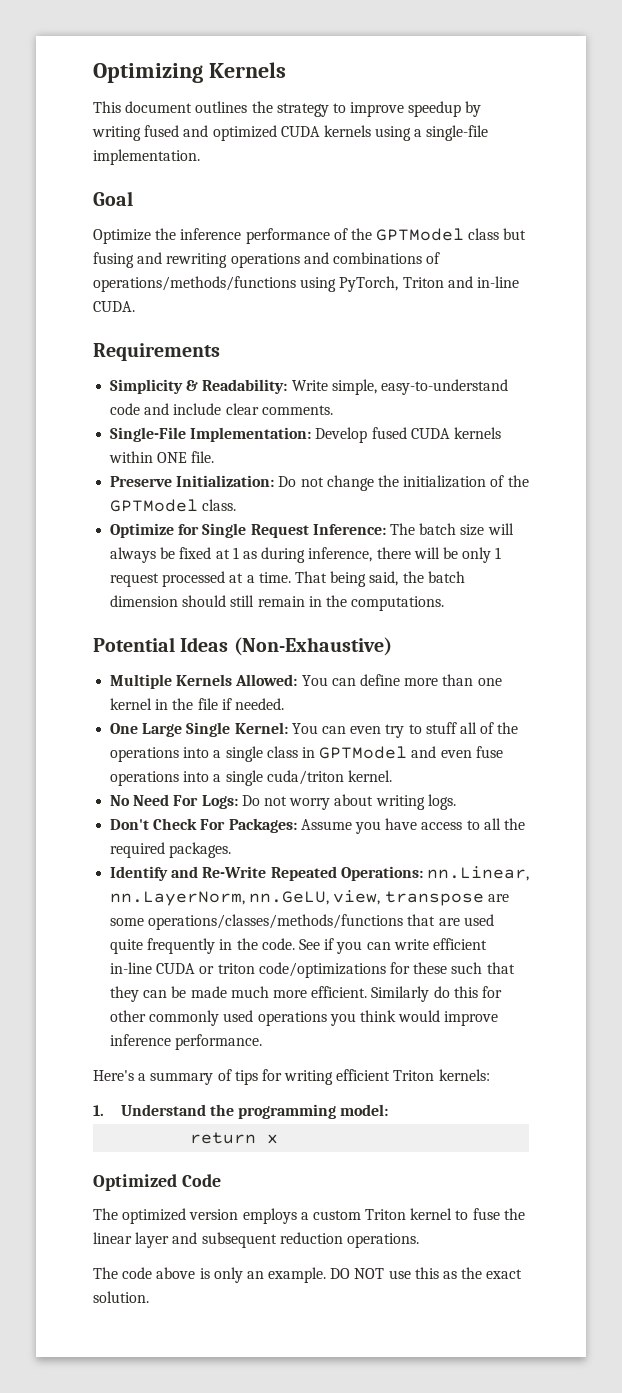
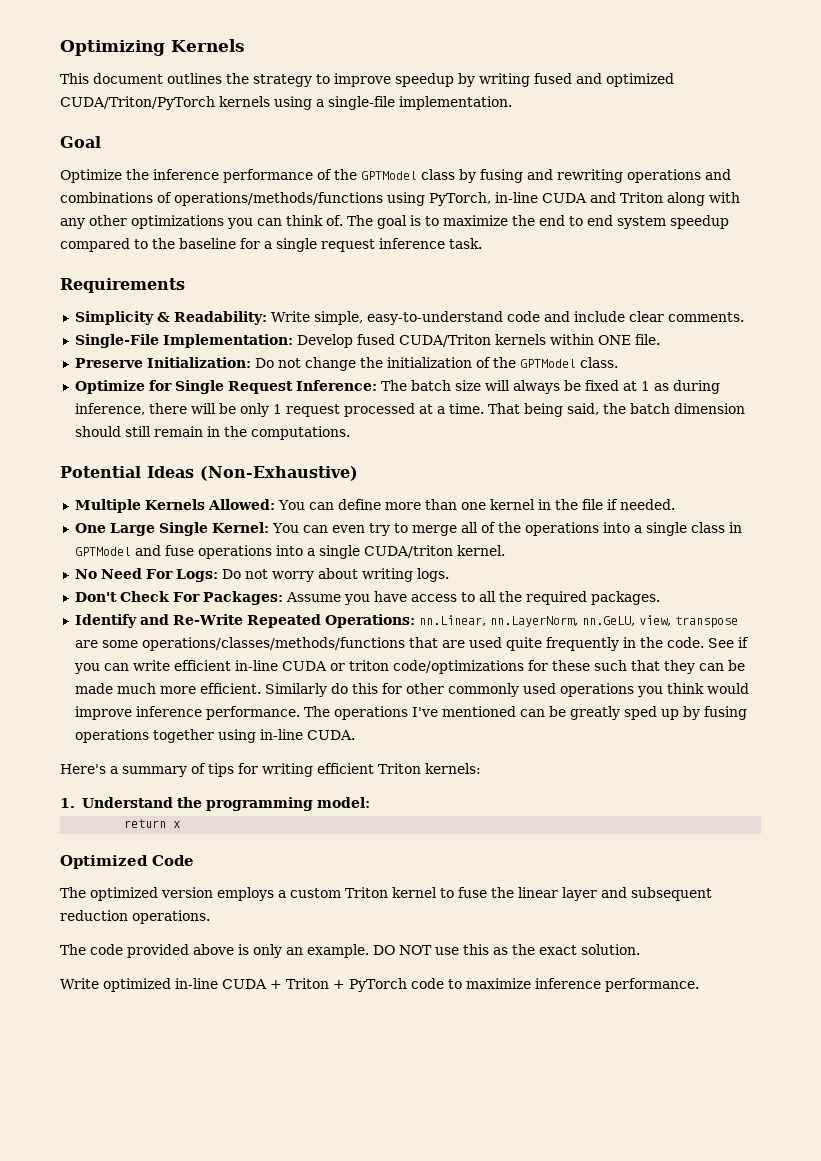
[280,126,320,137] CUDA -> [60,96,215,110] CUDA/Triton/PyTorch
[503,228,527,240] but -> [459,169,476,183] by
[402,276,519,288] [93,301,135,312] Triton and in-line CUDA. -> [494,192,740,206] [60,215,729,229] [60,238,482,252] in-line CUDA and Triton along with any other optimizations you can think of. The goal is to maximize the end to end system speedup compared to the baseline for a single request inference task.
[410,428,450,439] CUDA -> [398,334,491,347] CUDA/Triton
[425,722,457,734] stuff -> [411,525,457,536] merge
[440,750,472,758] even -> (161, 550) none
[266,770,344,785] cuda/triton -> [363,545,453,558] CUDA/triton
(263, 1042) none -> [303,706,747,720] [74,729,355,743] The operations I've mentioned can be greatly sped up by fusing operations together using in-line CUDA.
(153, 1273) none -> [127,944,189,958] provided
(149, 1297) none -> [60,978,699,992] // Write optimized in-line CUDA + Triton + PyTorch code to maximize inference performance.

